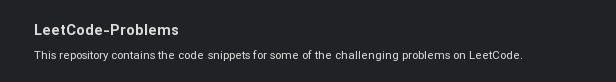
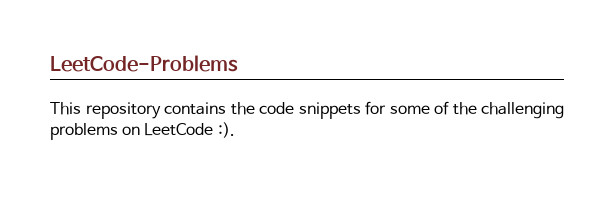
[469,51,524,59] LeetCode. -> [144,122,235,138] LeetCode :).

